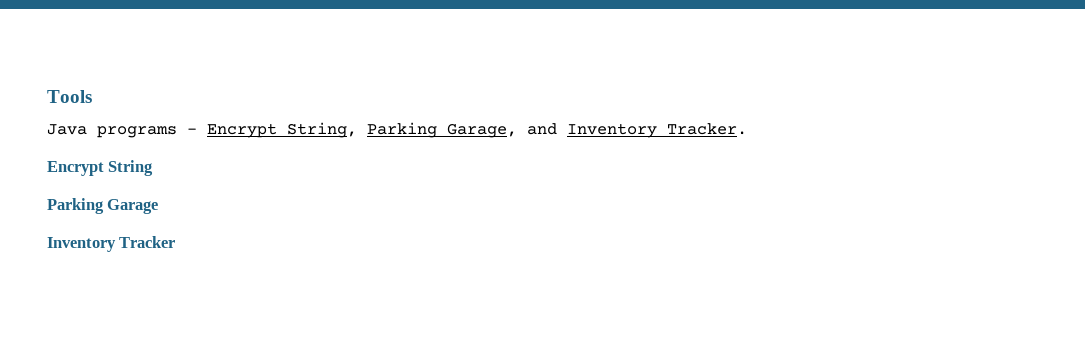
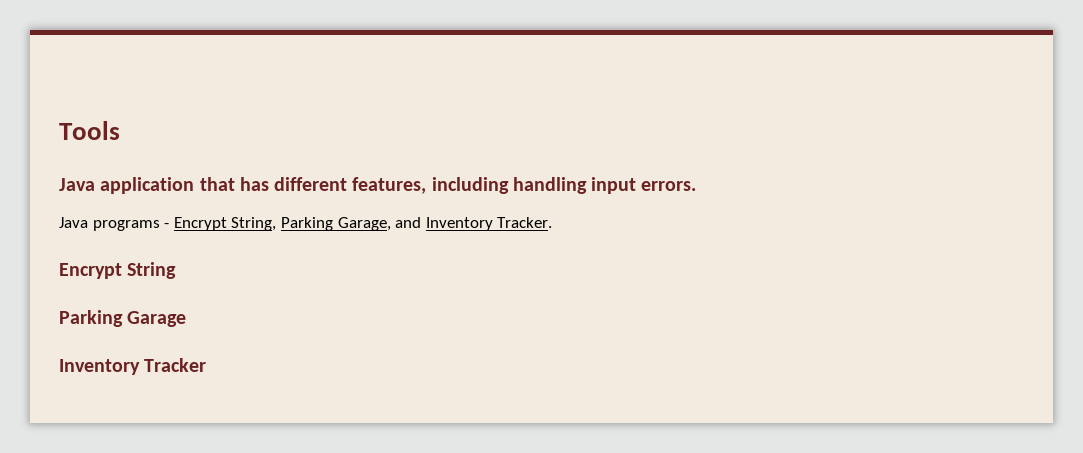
(92, 96) none -> [59,177,697,194] // Java application that has different features, including handling input errors.

